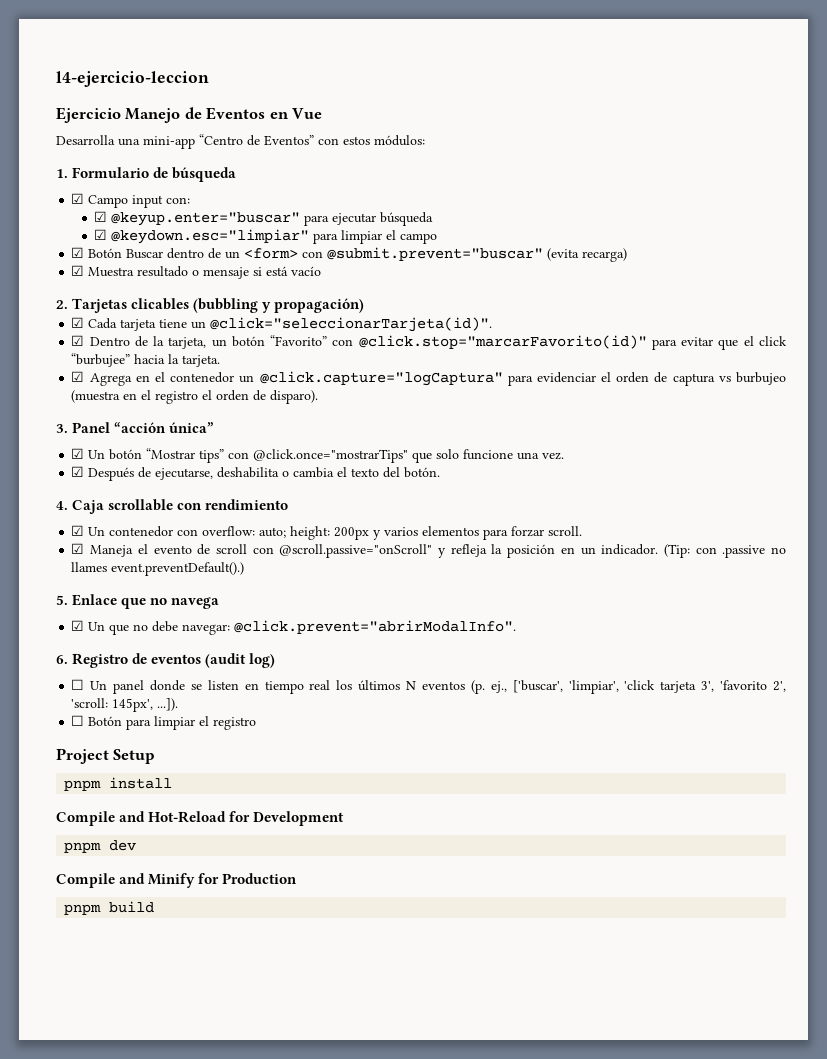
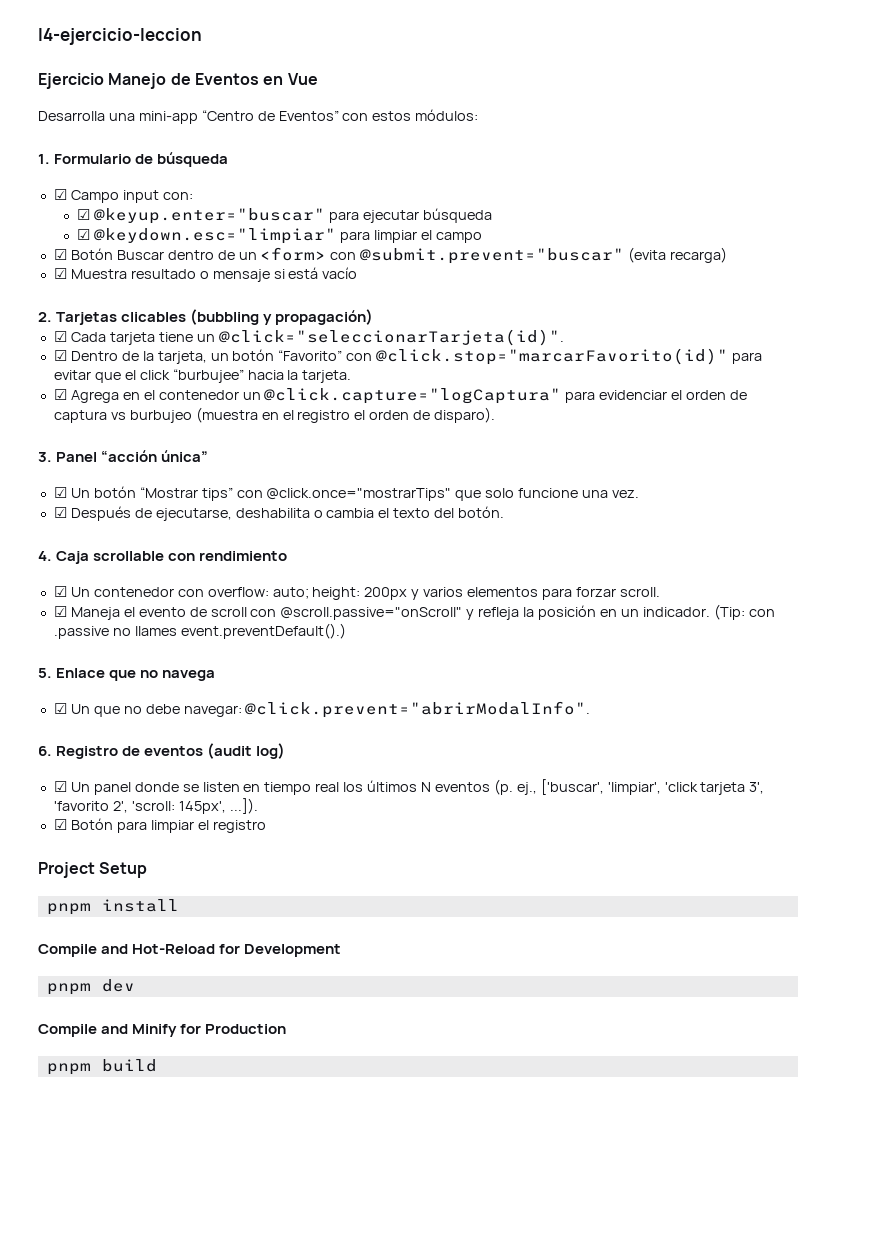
[71,679,85,690] ☐ -> [53,781,67,792] ☑
[71,715,85,726] ☐ -> [53,819,67,830] ☑

